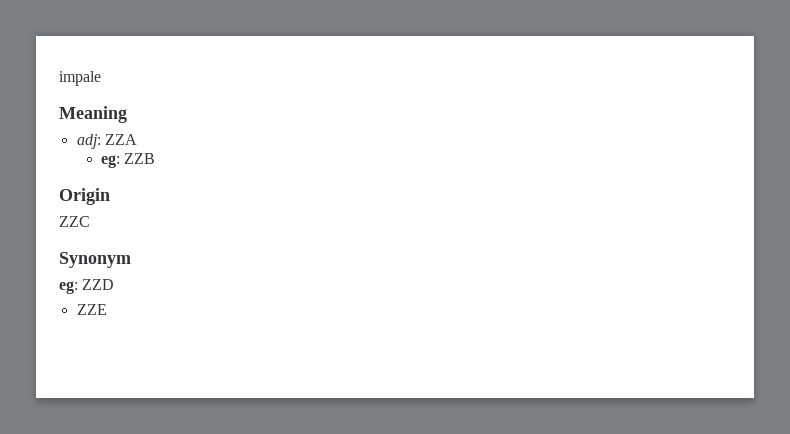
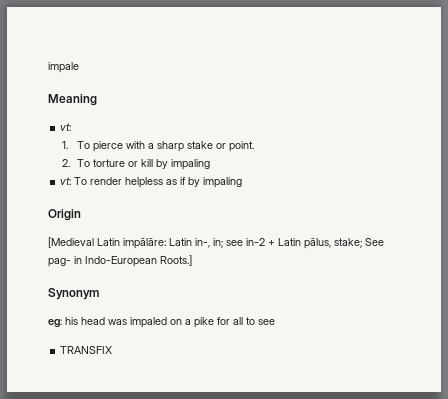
[76,134,137,149] [101,153,156,168] [59,188,110,205] [59,216,90,227] [59,252,131,268] [59,279,115,294] [76,304,107,315] adj: ZZA // eg: ZZB // Origin // ZZC // Synonym // eg: ZZD // ZZE -> [60,123,72,131] [62,141,254,152] [62,159,210,170] [60,177,243,188] [48,209,81,221] [48,237,384,249] [48,255,192,267] [48,288,99,300] [48,317,275,328] [60,346,113,354] vt: // 1. To pierce with a sharp stake or point. // 2. To torture or kill by impaling // vt: To render helpless as if by impaling // Origin // [Medieval Latin impālāre: Latin in-, in; see in-2 + Latin pālus, stake; See pag- in Indo-European Roots.] // Synonym // eg: his head was impaled on a pike for all to see // TRANSFIX

